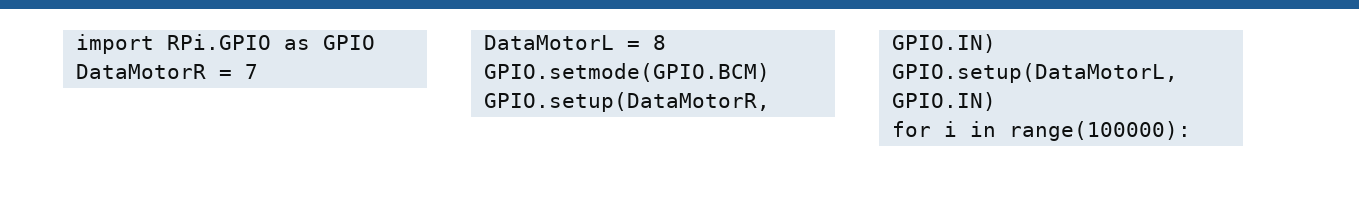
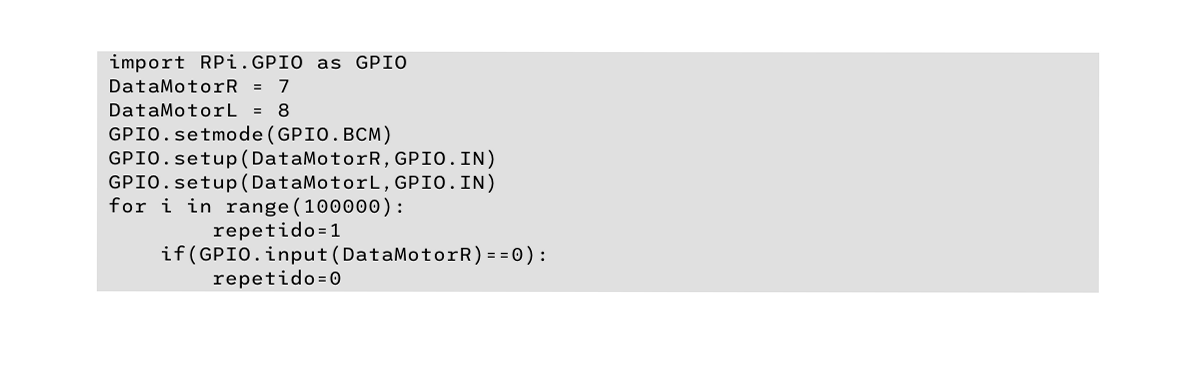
(1191, 131) none -> [210,221,342,241] [158,245,550,266] [210,269,342,289] // repetido=1 // if(GPIO.input(DataMotorR)==0): // repetido=0

